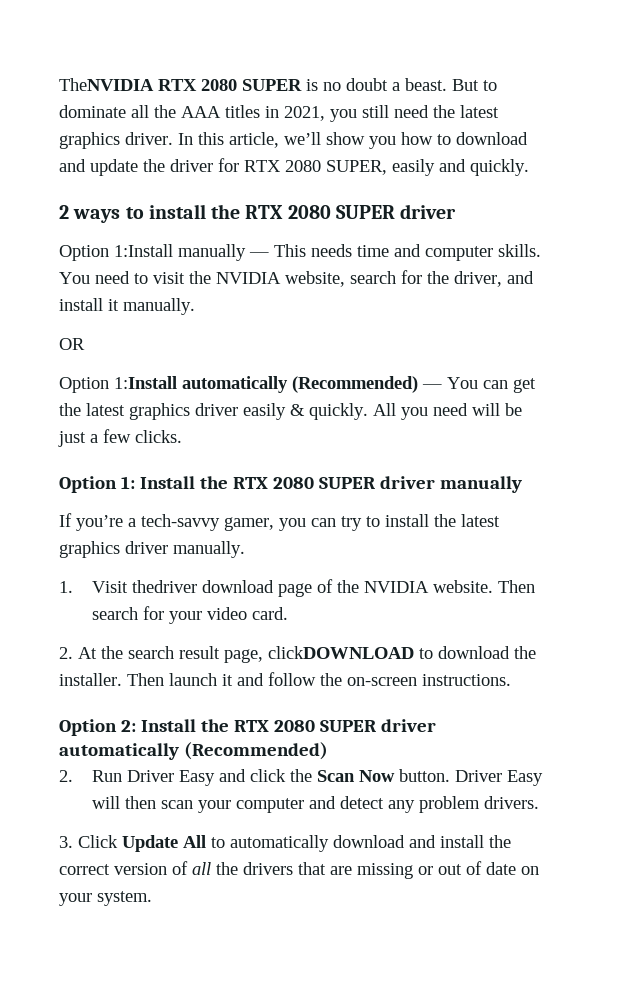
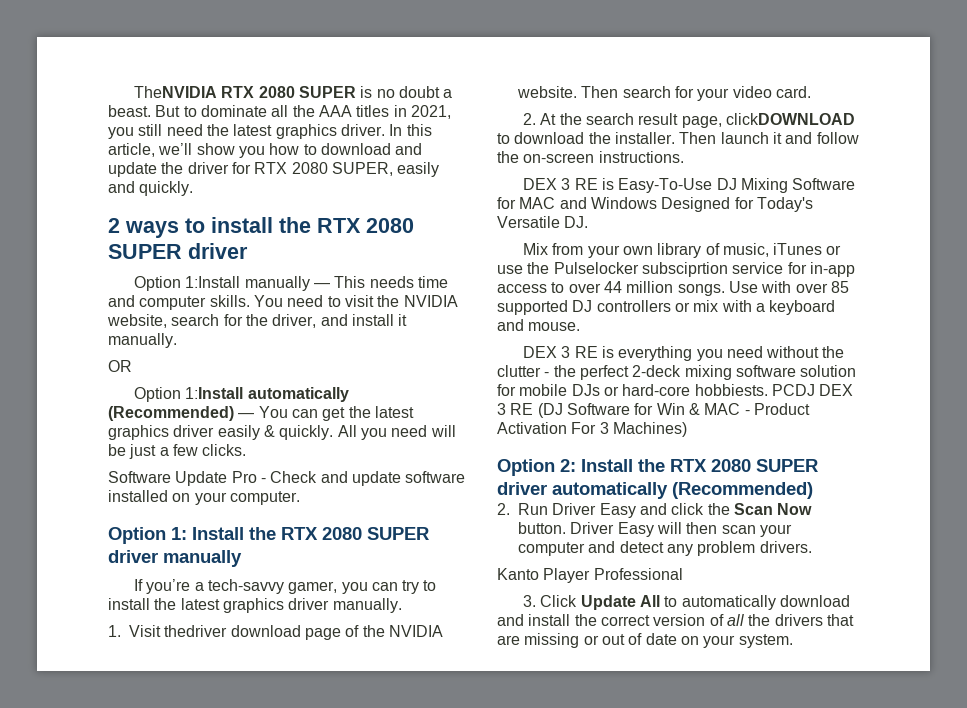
(182, 436) none -> [108,471,466,486] [108,490,300,505] // Software Update Pro - Check and update software installed on your computer.
(511, 680) none -> [522,178,856,193] [497,197,813,212] [497,216,589,228] [522,243,842,258] [497,262,855,277] [497,281,849,296] [497,300,836,315] [497,319,581,331] [522,346,845,361] [497,365,857,380] [497,384,854,396] [497,403,810,418] [497,422,687,437] // DEX 3 RE is Easy-To-Use DJ Mixing Software for MAC and Windows Designed for Today's Versatile DJ. // Mix from your own library of music, iTunes or use the Pulselocker subsciprtion service for in-app access to over 44 million songs. Use with over 85 supported DJ controllers or mix with a keyboard and mouse. // DEX 3 RE is everything you need without the clutter - the perfect 2-deck mixing software solution for mobile DJs or hard-core hobbiests. PCDJ DEX 3 RE (DJ Software for Win & MAC - Product Activation For 3 Machines)
(539, 802) none -> [497,568,683,583] // Kanto Player Professional

